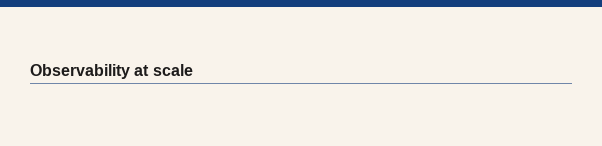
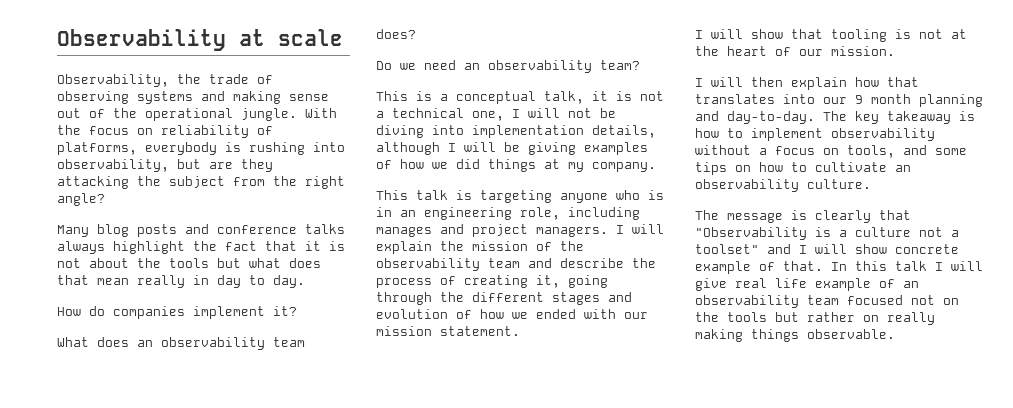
(193, 70) none -> [57,74,273,87] [57,91,329,104] [57,108,337,121] [57,125,273,138] [57,142,345,155] [57,159,273,172] [57,176,345,189] [57,193,105,206] [57,224,345,237] [57,241,345,254] [57,258,321,268] [57,275,305,288] [57,306,297,319] [57,337,305,350] [376,29,416,39] [376,60,640,73] [376,91,664,104] [376,108,616,121] [376,125,656,138] [376,142,648,155] [376,159,656,172] [376,190,664,203] [376,207,640,220] [376,224,664,237] [376,241,584,254] [376,258,656,271] [376,275,608,288] [376,292,632,305] [376,309,648,319] [376,326,520,336] [695,29,967,42] [695,46,895,56] [695,77,919,90] [695,94,983,107] [695,111,975,124] [695,128,935,141] [695,145,967,158] [695,162,911,175] [695,179,871,192] [695,210,911,223] [695,227,959,240] [695,244,959,254] [695,261,983,274] [695,278,919,291] [695,295,959,308] [695,312,935,325] [695,329,895,342] // Observability, the trade of observing systems and making sense out of the operational jungle. With the focus on reliability of platforms, everybody is rushing into observability, but are they attacking the subject from the right angle? // Many blog posts and conference talks always highlight the fact that it is not about the tools but what does that mean really in day to day. // How do companies implement it? // What does an observability team does? // Do we need an observability team? // This is a conceptual talk, it is not a technical one, I will not be diving into implementation details, although I will be giving examples of how we did things at my company. // This talk is targeting anyone who is in an engineering role, including manages and project managers. I will explain the mission of the observability team and describe the process of creating it, going through the different stages and evolution of how we ended with our mission statement. // I will show that tooling is not at the heart of our mission. // I will then explain how that translates into our 9 month planning and day-to-day. The key takeaway is how to implement observability without a focus on tools, and some tips on how to cultivate an observability culture. // The message is clearly that "Observability is a culture not a toolset" and I will show concrete example of that. In this talk I will give real life example of an observability team focused not on the tools but rather on really making things observable.

